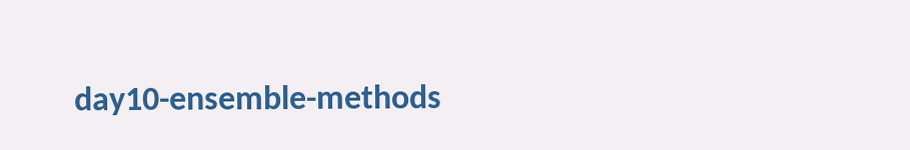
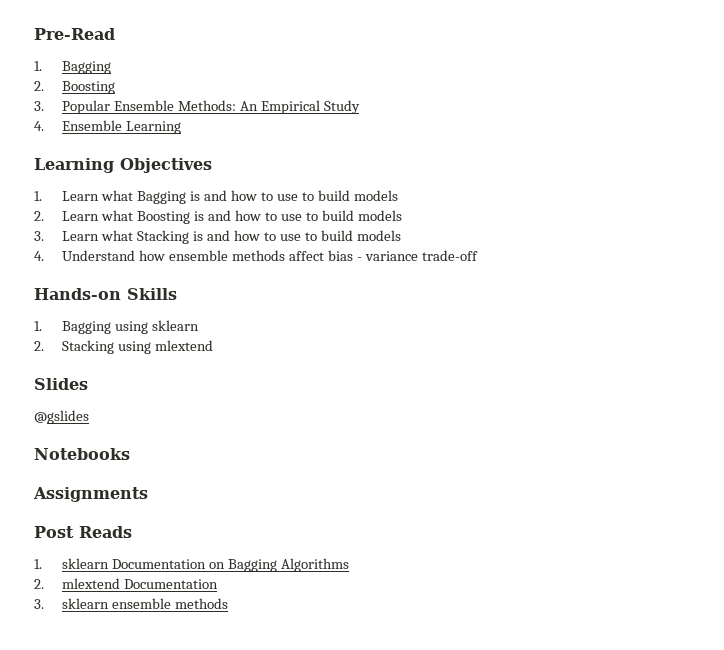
[74,84,442,116] day10-ensemble-methods -> [34,28,115,40] [34,61,112,74] [34,81,116,94] [34,100,360,114] [34,120,182,134] [34,158,212,173] [34,190,398,204] [34,210,402,224] [34,230,401,244] [34,250,478,261] [34,288,177,300] [34,320,200,334] [34,340,214,354] [34,378,88,390] [34,410,89,424] [34,448,130,460] [33,487,148,502] [34,526,132,538] [34,558,350,572] [34,578,219,589] [34,598,229,609] Pre-Read // 1. Bagging // 2. Boosting // 3. Popular Ensemble Methods: An Empirical Study // 4. Ensemble Learning // Learning Objectives // 1. Learn what Bagging is and how to use to build models // 2. Learn what Boosting is and how to use to build models // 3. Learn what Stacking is and how to use to build models // 4. Understand how ensemble methods affect bias - variance trade-off // Hands-on Skills // 1. Bagging using sklearn // 2. Stacking using mlextend // Slides // @gslides // Notebooks // Assignments // Post Reads // 1. sklearn Documentation on Bagging Algorithms // 2. mlextend Documentation // 3. sklearn ensemble methods

